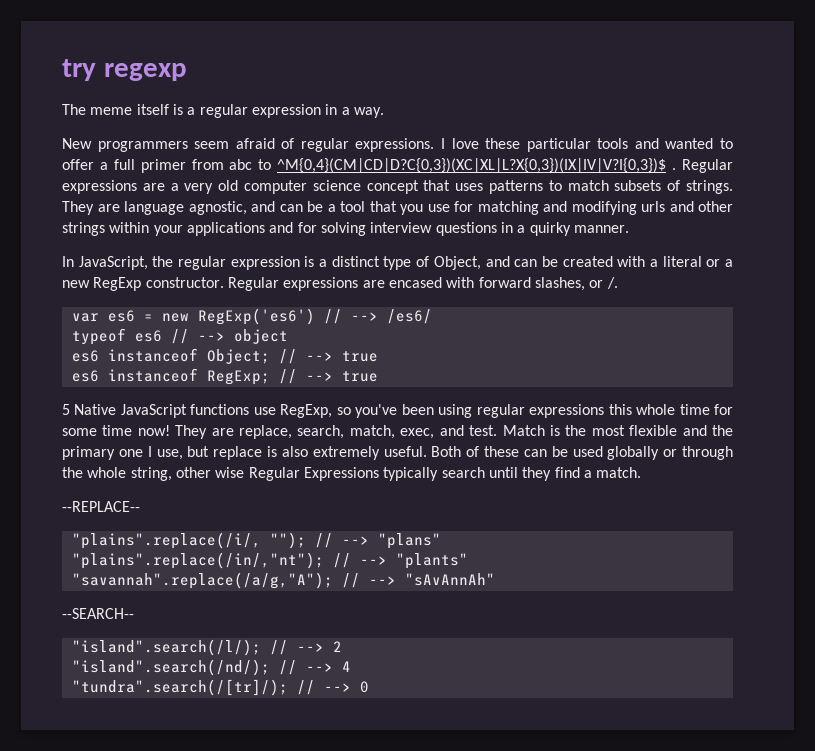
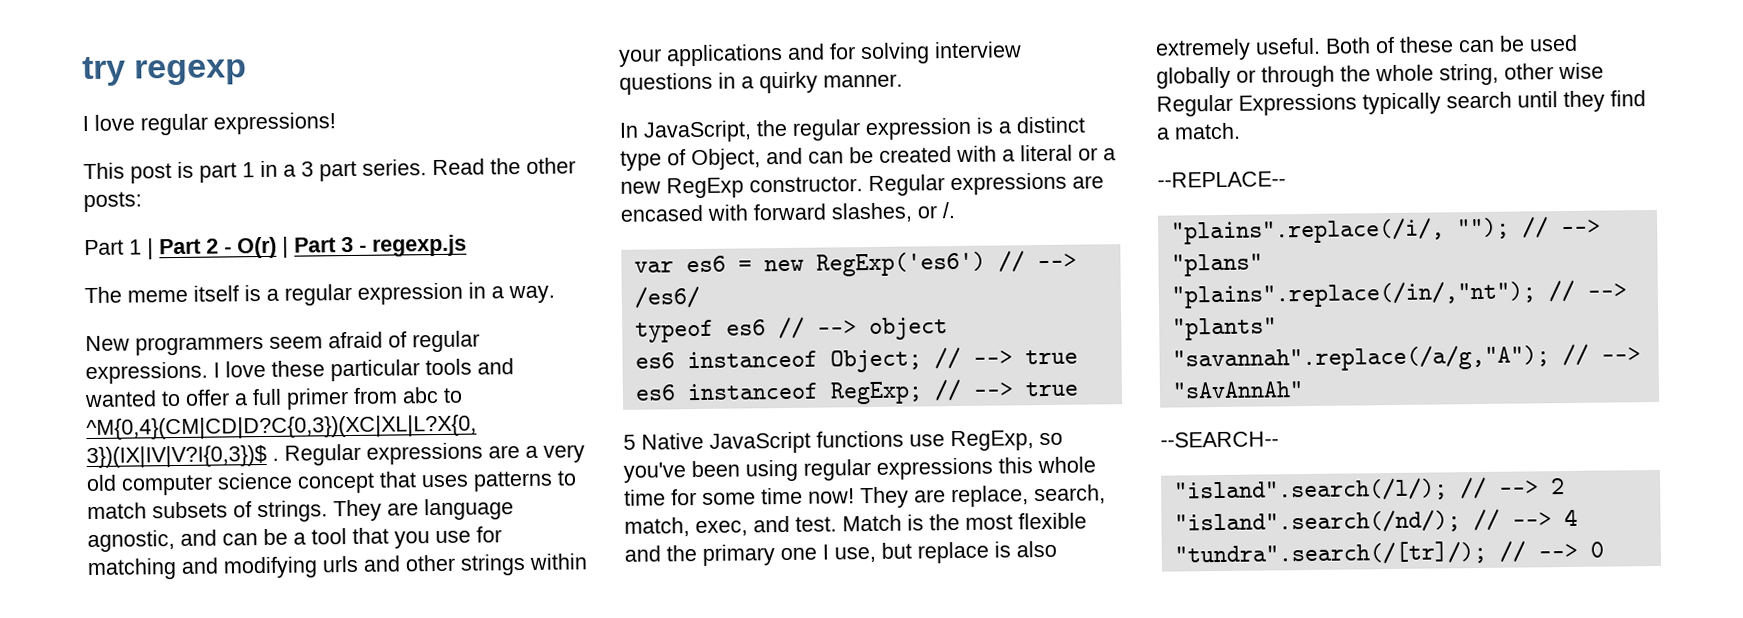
(187, 72) none -> [82,112,336,136] [83,157,576,184] [83,191,142,213] [84,234,467,260] // I love regular expressions! // This post is part 1 in a 3 part series. Read the other posts: // Part 1 | Part 2 - O(r) | Part 3 - regexp.js

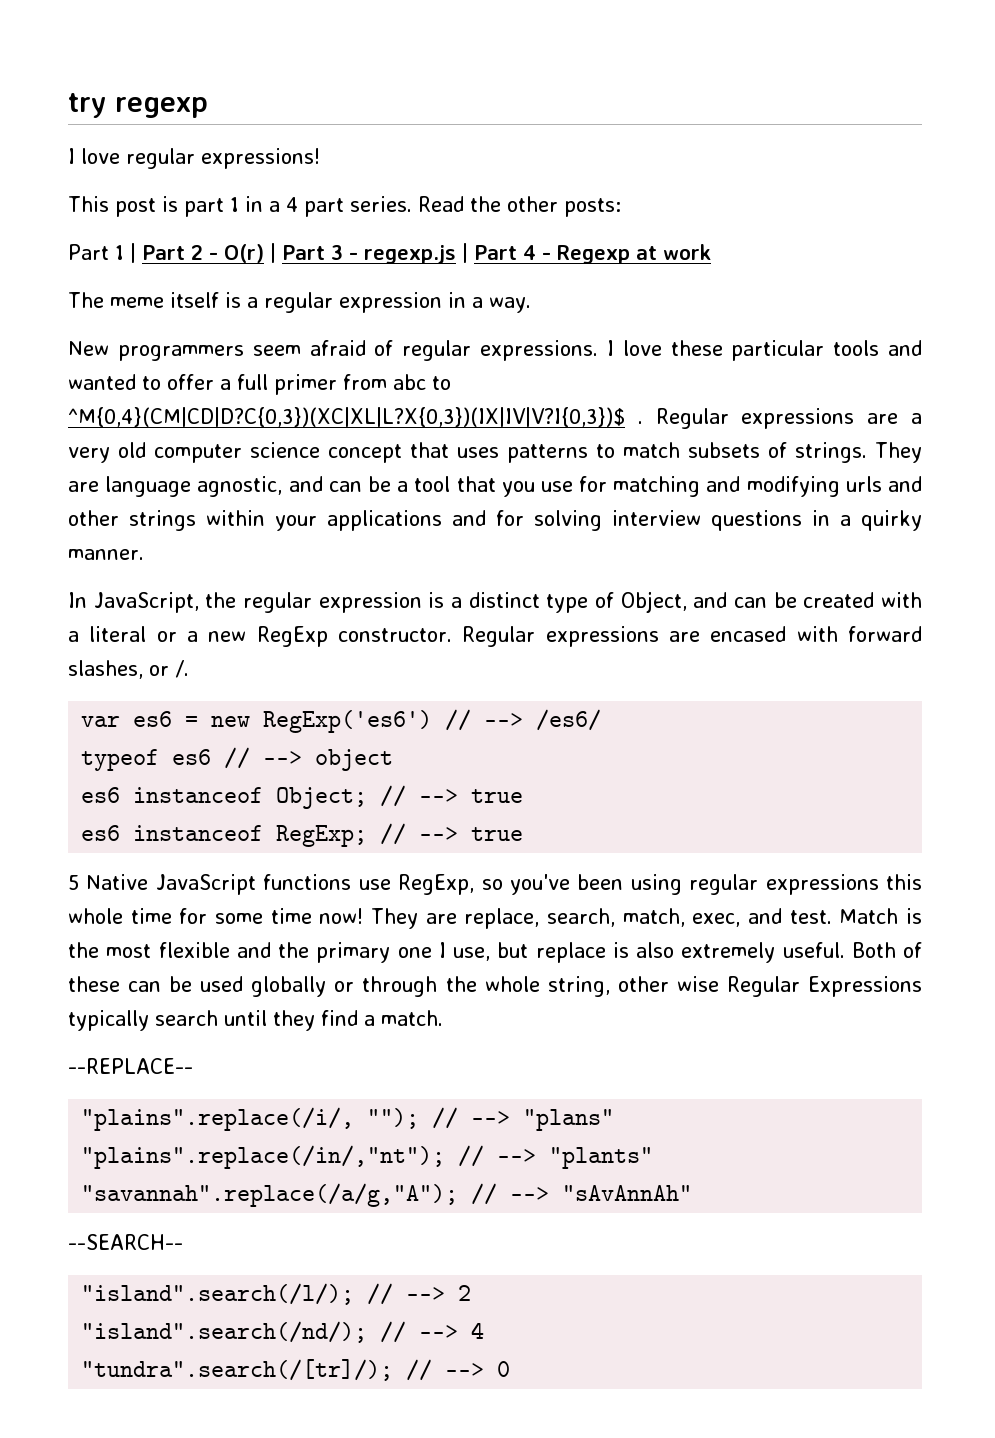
[301,161,314,177] 3 -> [286,197,298,212] 4
(467, 245) none -> [462,243,711,264] | Part 4 - Regexp at work

